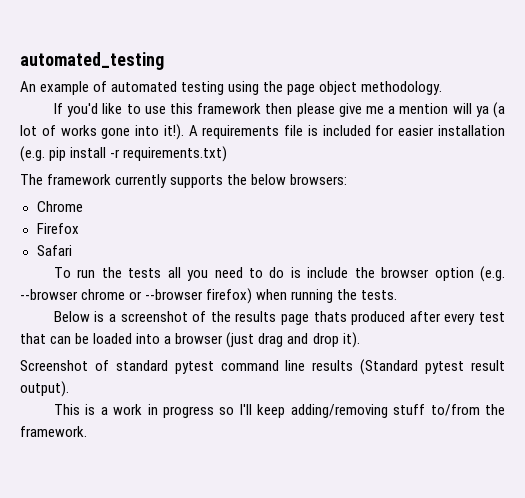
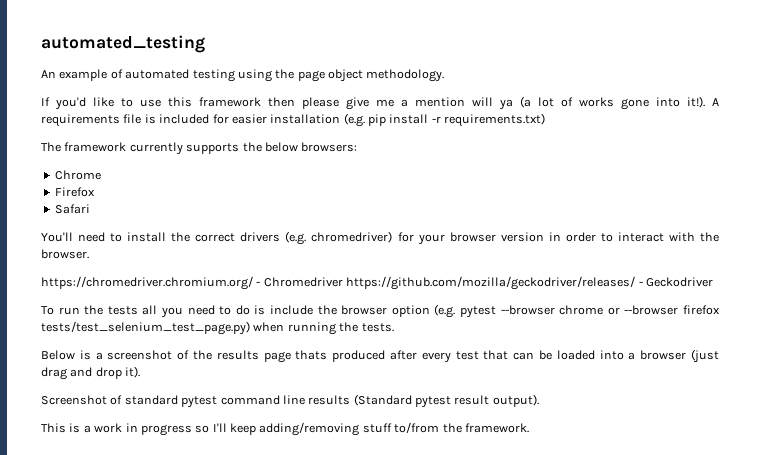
(72, 250) none -> [41,231,719,245] [41,249,89,259] [41,276,713,290] // You'll need to install the correct drivers (e.g. chromedriver) for your browser version in order to interact with the browser. // https://chromedriver.chromium.org/ - Chromedriver https://github.com/mozilla/geckodriver/releases/ - Geckodriver
(505, 274) none -> [460,306,497,318] pytest
[206,288,253,304] firefox) -> [683,305,721,315] [41,321,250,335] firefox tests/test_selenium_test_page.py)

